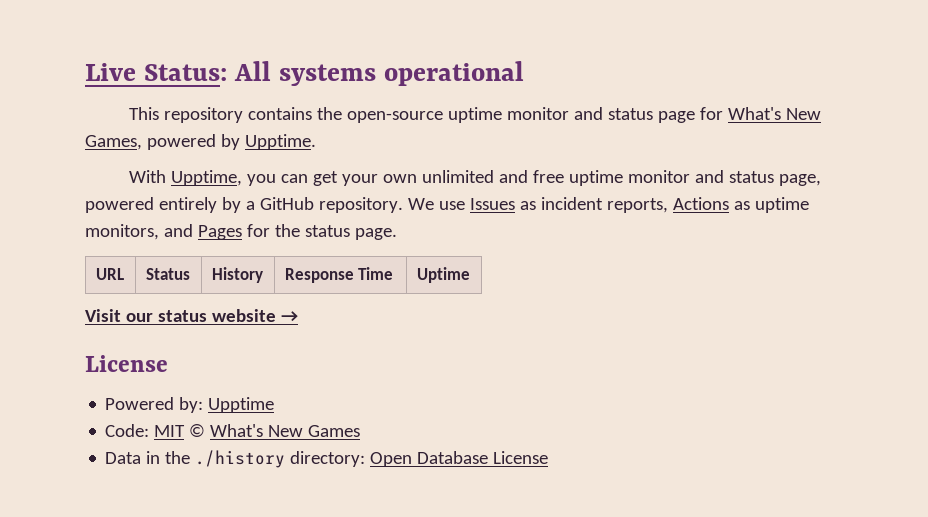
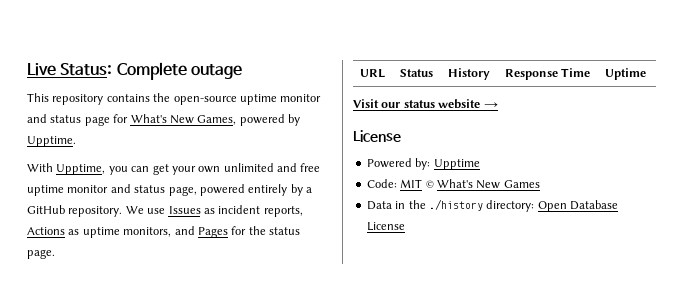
[233,61,524,86] All systems operational -> [116,62,242,80] Complete outage

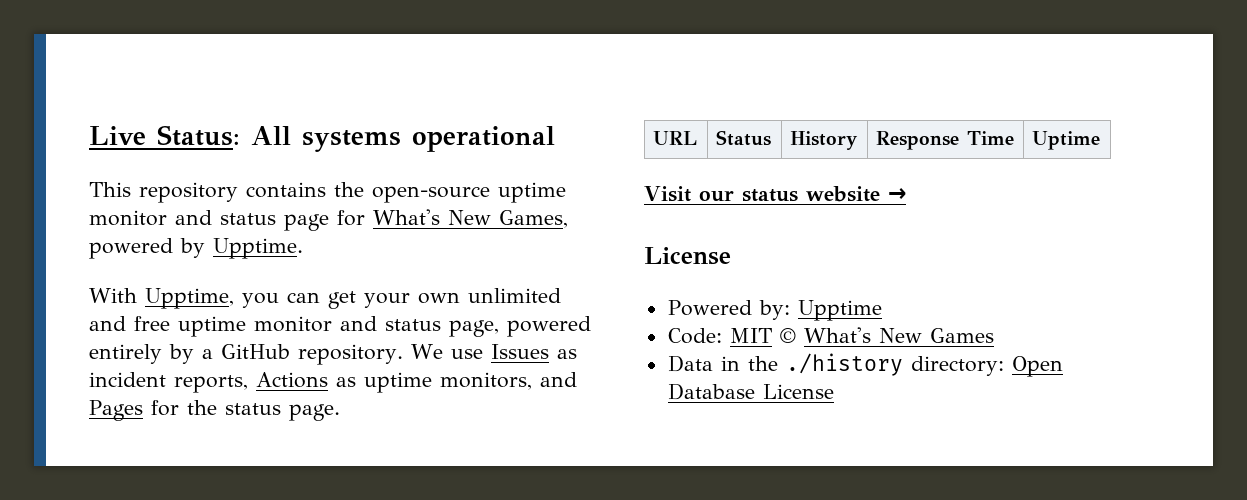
[116,62,242,80] Complete outage -> [251,126,555,152] All systems operational

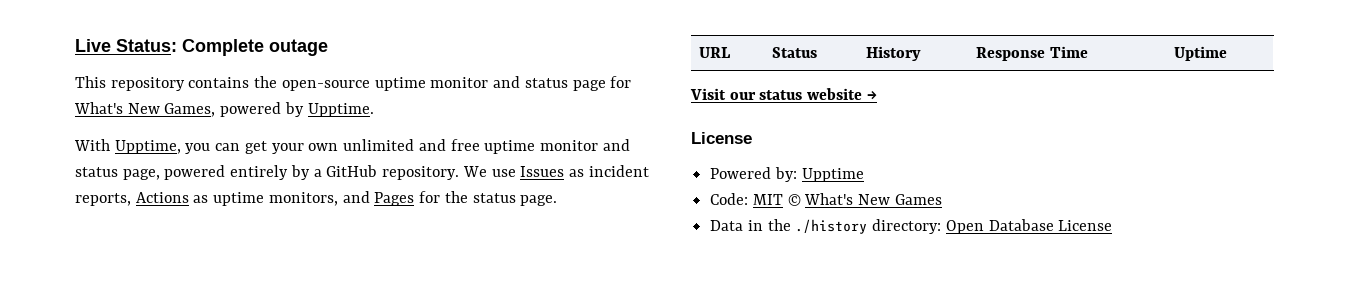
[251,126,555,152] All systems operational -> [182,39,328,56] Complete outage

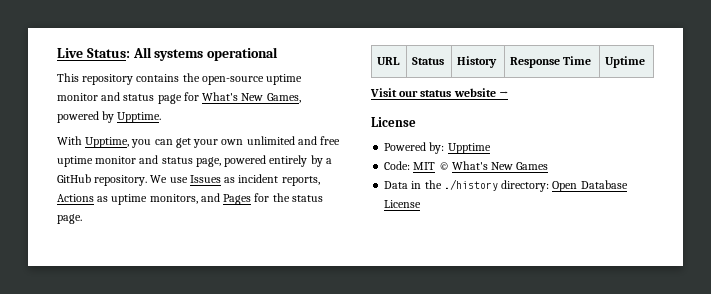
[182,39,328,56] Complete outage -> [132,47,279,61] All systems operational

